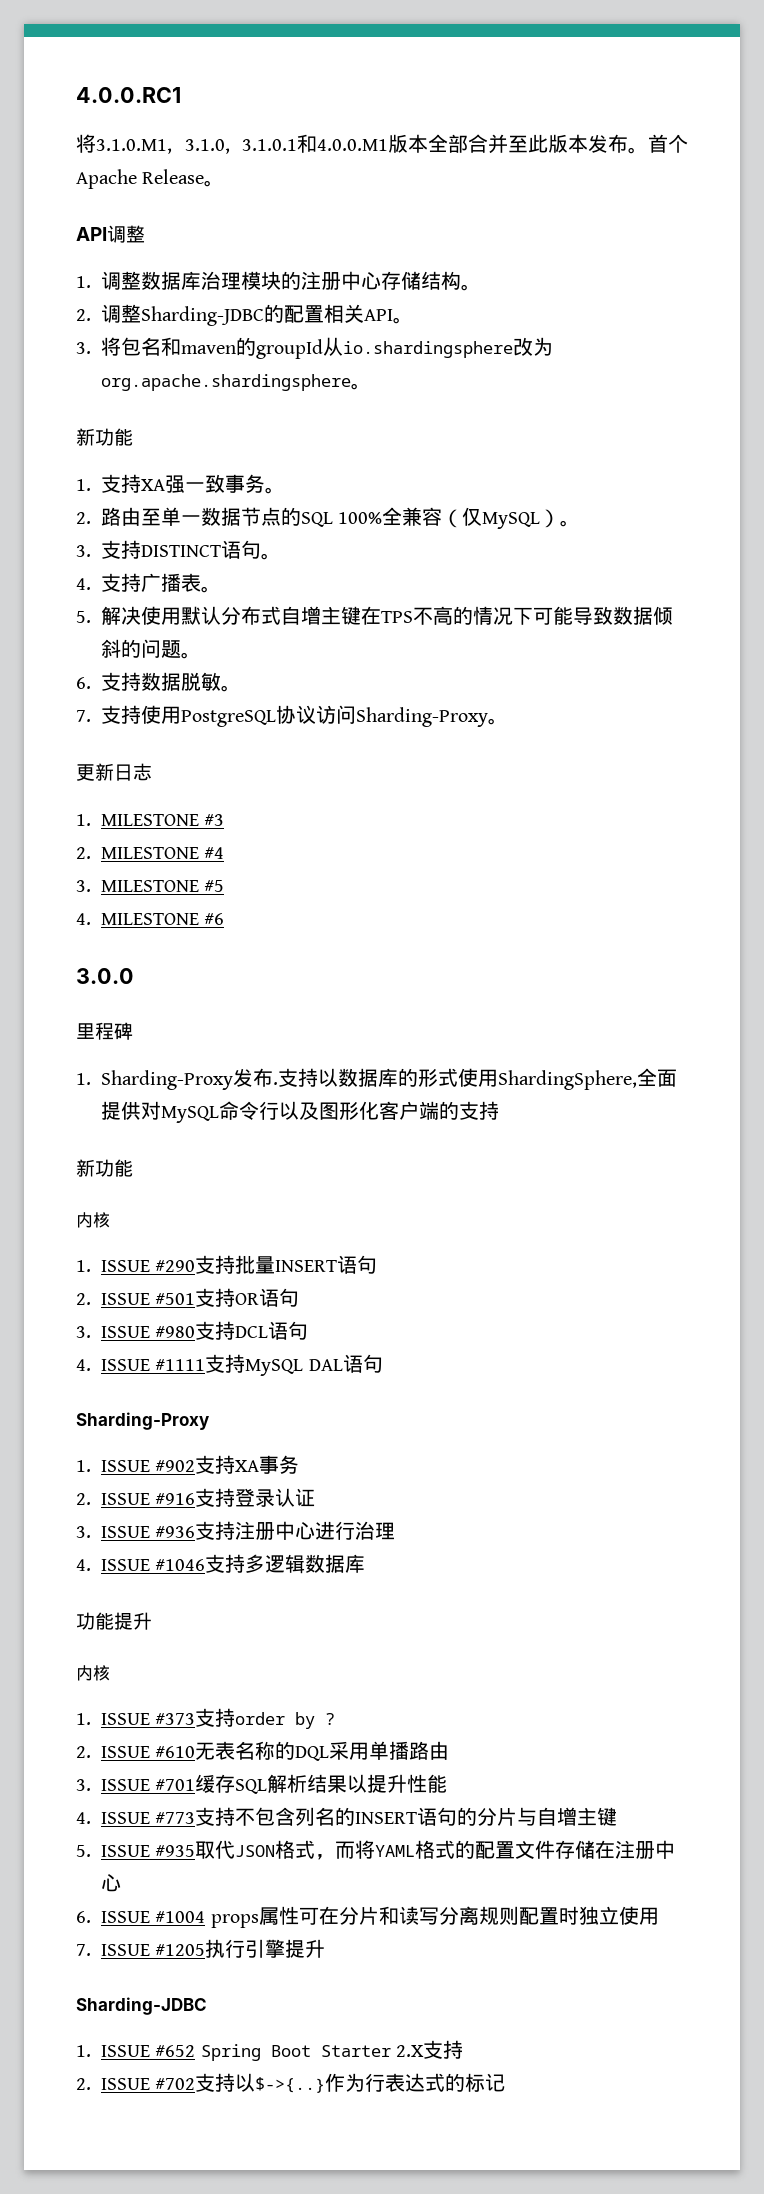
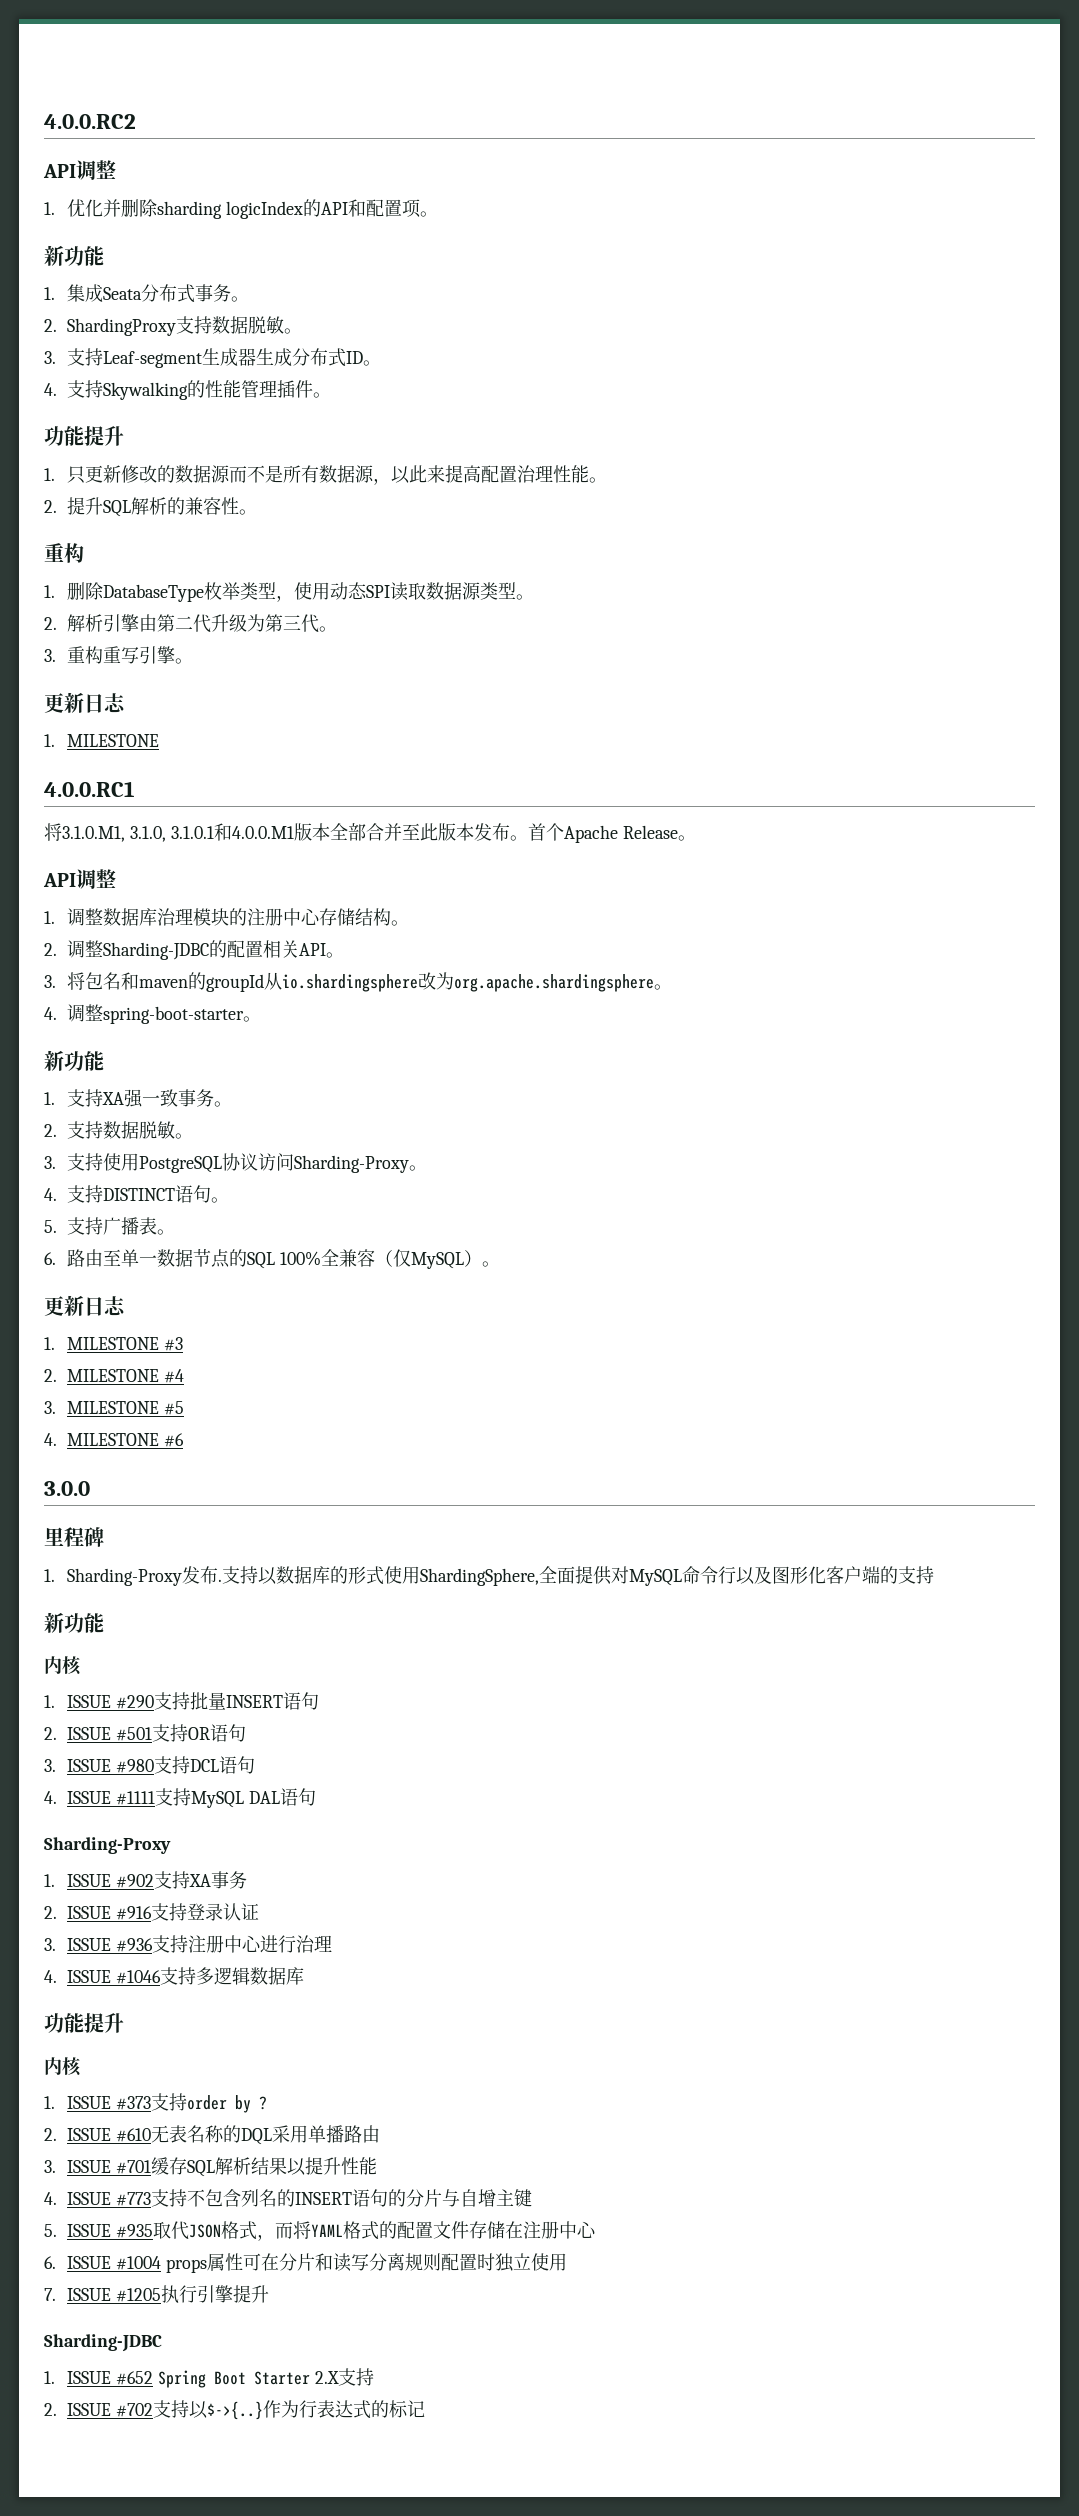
(76, 95) none -> [44,114,136,129] [43,160,116,180] [44,199,439,219] [44,245,104,266] [44,284,250,303] [44,316,303,336] [44,348,382,368] [44,380,332,400] [44,426,124,446] [44,465,608,485] [44,497,258,517] [44,543,84,563] [44,582,535,602] [44,614,338,633] [44,646,194,664] [44,692,126,713] [44,734,160,747] 4.0.0.RC2 // API调整 // 1.优化并删除sharding logicIndex的API和配置项。 // 新功能 // 1.集成Seata分布式事务。 // 2. ShardingProxy支持数据脱敏。 // 3.支持Leaf-segment生成器生成分布式ID。 // 4.支持Skywalking的性能管理插件。 // 功能提升 // 1.只更新修改的数据源而不是所有数据源，以此来提高配置治理性能。 // 2.提升SQL解析的兼容性。 // 重构 // 1.删除DatabaseType枚举类型，使用动态SPI读取数据源类型。 // 2.解析引擎由第二代升级为第三代。 // 3.重构重写引擎。 // 更新日志 // 1. MILESTONE //
(371, 386) none -> [44,1004,262,1024] // 4.调整spring-boot-starter。
(91, 518) none -> [67,1121,194,1139] [44,1153,428,1173] [44,1185,230,1203] [44,1217,176,1235] [44,1252,56,1265] 支持数据脱敏。 // 3.支持使用PostgreSQL协议访问Sharding-Proxy。 // 4.支持DISTINCT语句。 // 5.支持广播表。 // 6.
[76,540,281,560] [76,573,221,593] [76,606,673,625] [101,639,201,659] [76,672,241,692] [76,705,508,727] // 3.支持DISTINCT语句。 // 4.支持广播表。 // 5.解决使用默认分布式自增主键在TPS不高的情况下可能导致数据倾斜的问题。 // 6.支持数据脱敏。 // 7.支持使用PostgreSQL协议访问Sharding-Proxy。 -> (501, 1264) none

